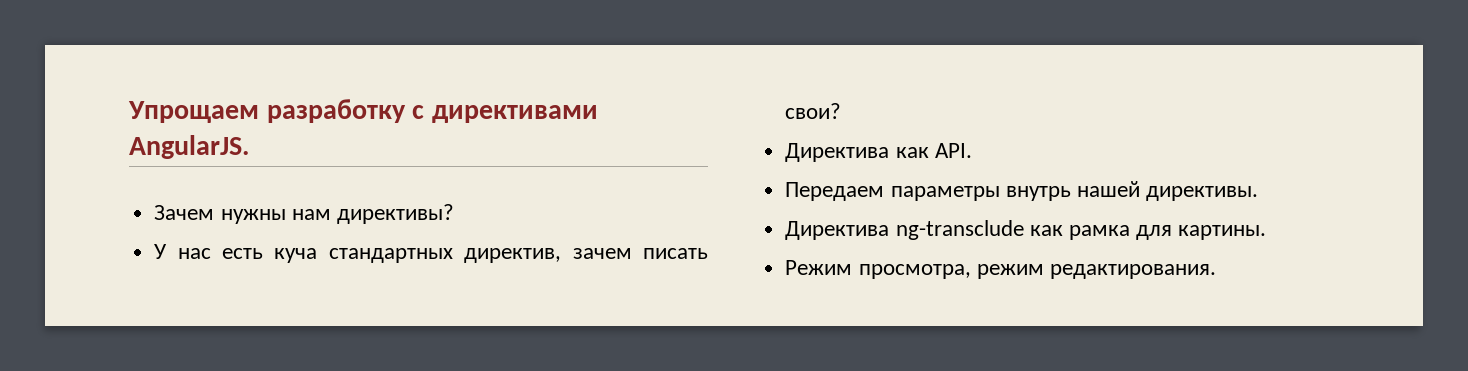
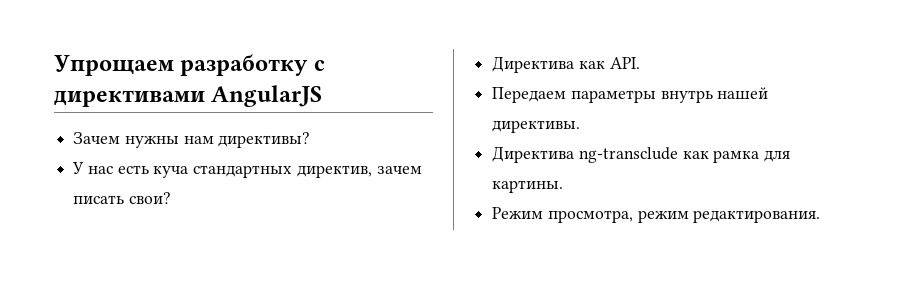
[129,135,249,159] AngularJS. -> [211,85,323,107] AngularJS

